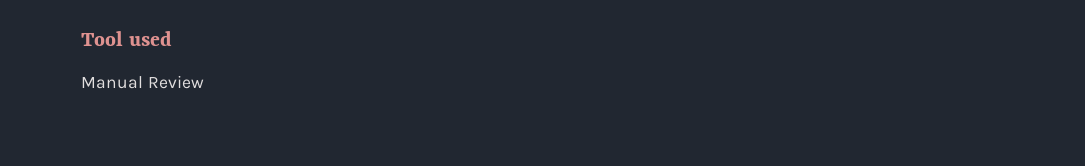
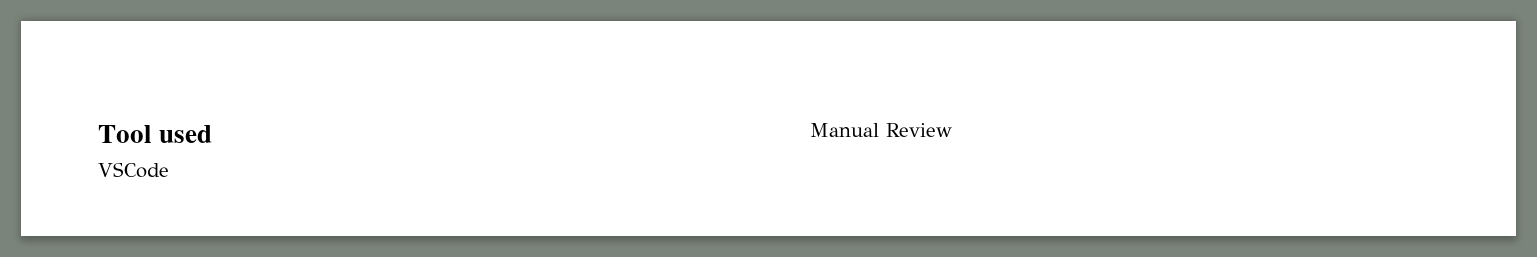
(173, 38) none -> [98,162,169,178] // VSCode

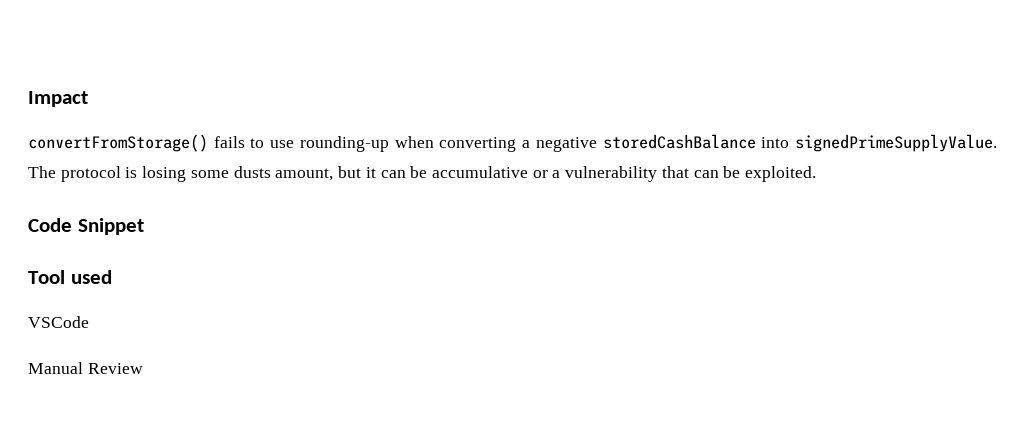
(98, 134) none -> [28,91,88,107] [28,134,998,152] [28,166,817,182] [28,218,144,235] Impact // convertFromStorage() fails to use rounding-up when converting a negative storedCashBalance into signedPrimeSupplyValue. The protocol is losing some dusts amount, but it can be accumulative or a vulnerability that can be exploited. // Code Snippet //

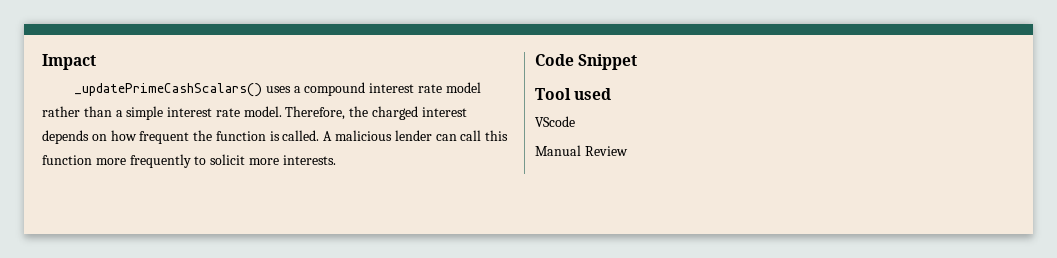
[28,134,998,152] [28,166,817,182] convertFromStorage() fails to use rounding-up when converting a negative storedCashBalance into signedPrimeSupplyValue. The protocol is losing some dusts amount, but it can be accumulative or a vulnerability that can be exploited. -> [74,82,481,97] [42,106,467,120] [42,130,509,144] [42,154,336,168] _updatePrimeCashScalars() uses a compound interest rate model rather than a simple interest rate model. Therefore, the charged interest depends on how frequent the function is called. A malicious lender can call this function more frequently to solicit more interests.
[28,316,89,328] VSCode -> [535,116,575,127] VScode

